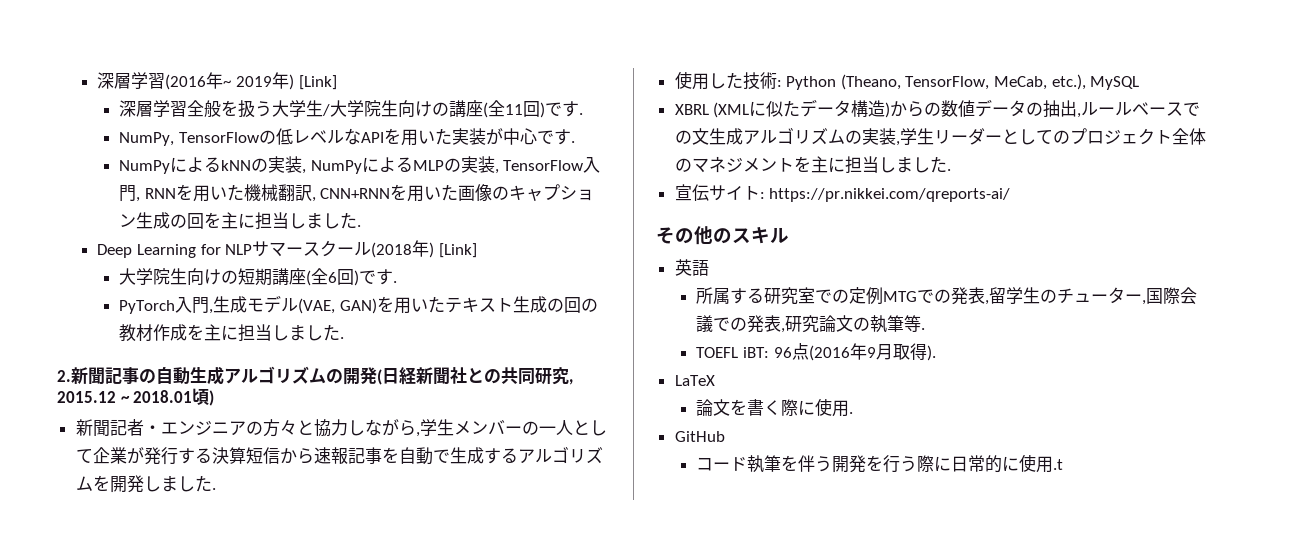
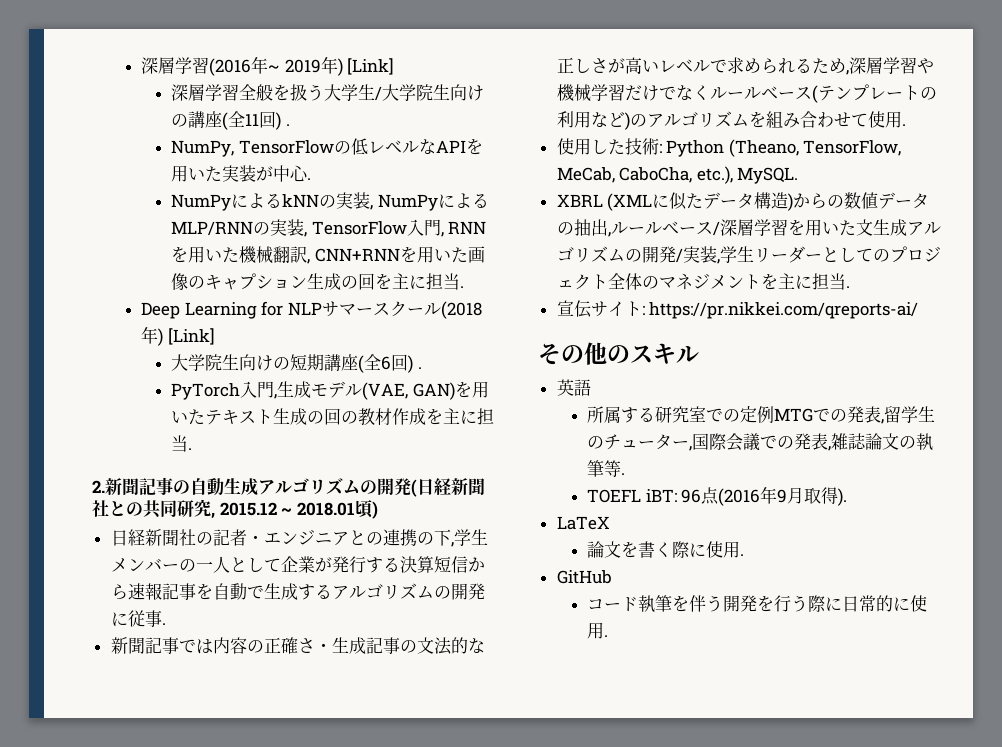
[545,101,580,117] です -> (282, 121) none
[536,129,571,145] です -> (309, 173) none
[412,160,444,171] MLP -> [171,221,254,236] MLP/RNN
[289,212,358,229] しました -> (461, 281) none
[359,269,394,285] です -> (414, 364) none
[272,324,341,341] しました -> (189, 443) none
[75,419,110,437] 新聞 -> [110,529,213,546] 日経新聞社の
[245,419,416,437] の方々と協力しながら -> [348,529,451,546] との連携の下
[92,475,212,493] を開発しました -> [433,583,485,600] [110,610,166,627] [110,637,485,655] [556,57,934,75] [556,84,937,103] [556,111,902,130] の開発に従事. // 新聞記事では内容の正確さ・生成記事の文法的な正しさが高いレベルで求められるため,深層学習や機械学習だけでなくルールベース(テンプレートの利用など)のアルゴリズムを組み合わせて使用
[1051,74,1140,90] etc.), MySQL -> [619,166,799,184] CaboCha, etc.), MySQL.
[1183,102,1201,116] [674,130,692,144] での -> [712,219,856,236] /深層学習を用いた
(862, 137) none -> [641,246,683,263] 開発/
[878,156,947,173] しました -> (846, 281) none
[785,315,820,333] 研究 -> [830,433,866,450] 雑誌
[1053,459,1064,470] .t -> [603,635,608,637] .

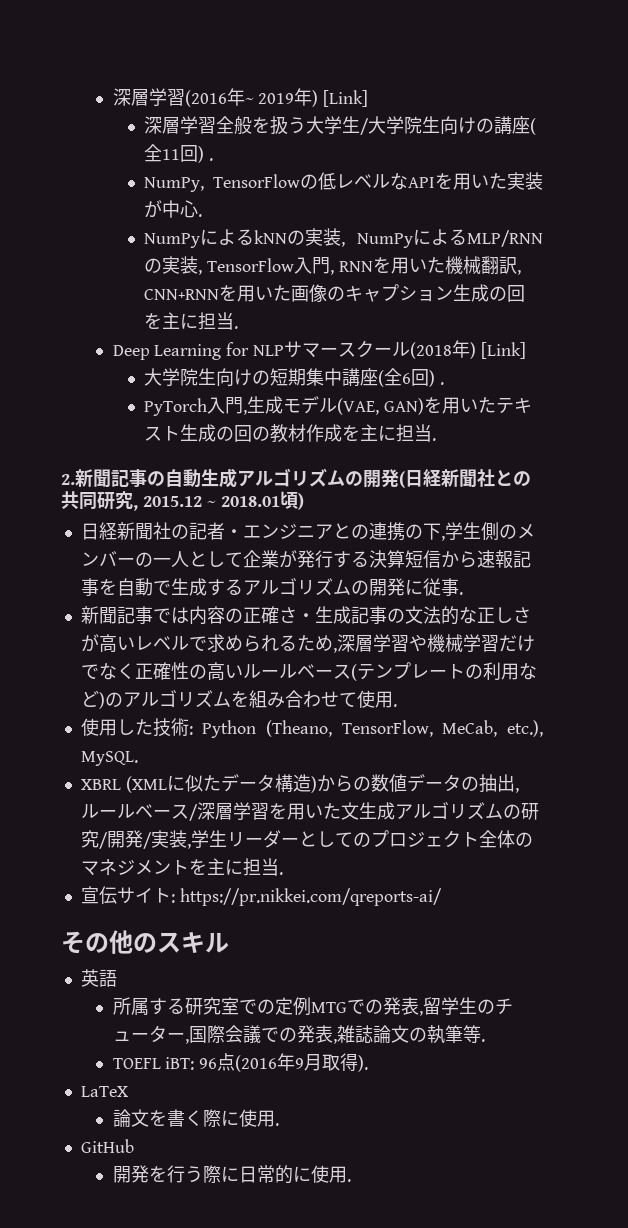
(325, 362) none -> [306,368,343,386] 集中
(488, 537) none -> [480,522,517,540] 側の
(710, 92) none -> [134,662,243,681] 正確性の高い
[619,167,693,183] CaboCha, -> (498, 728) none
(642, 255) none -> [520,803,539,820] [80,830,108,849] 研究/
[586,595,723,612] コード執筆を伴う -> (134, 1146) none

